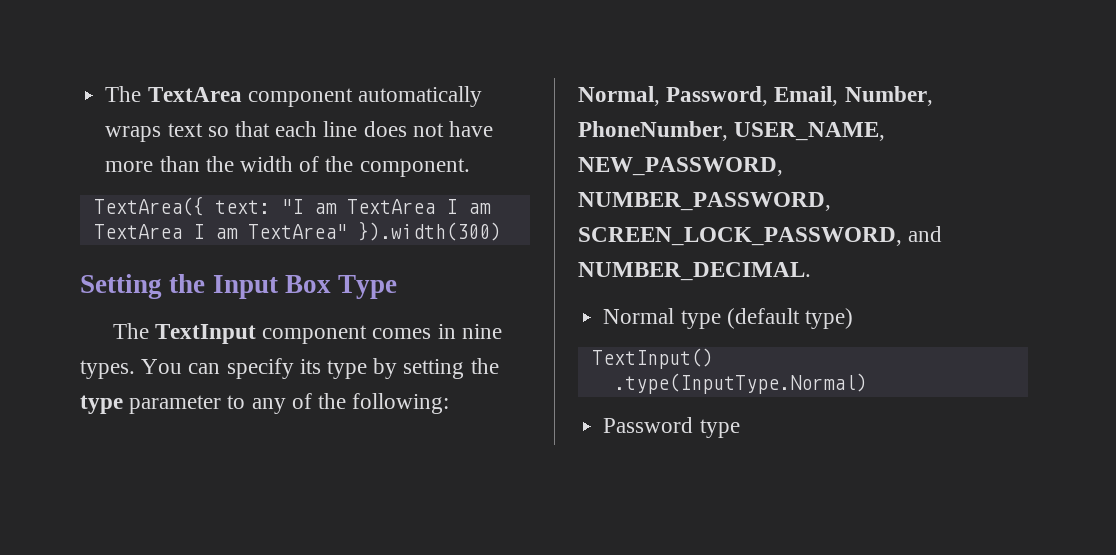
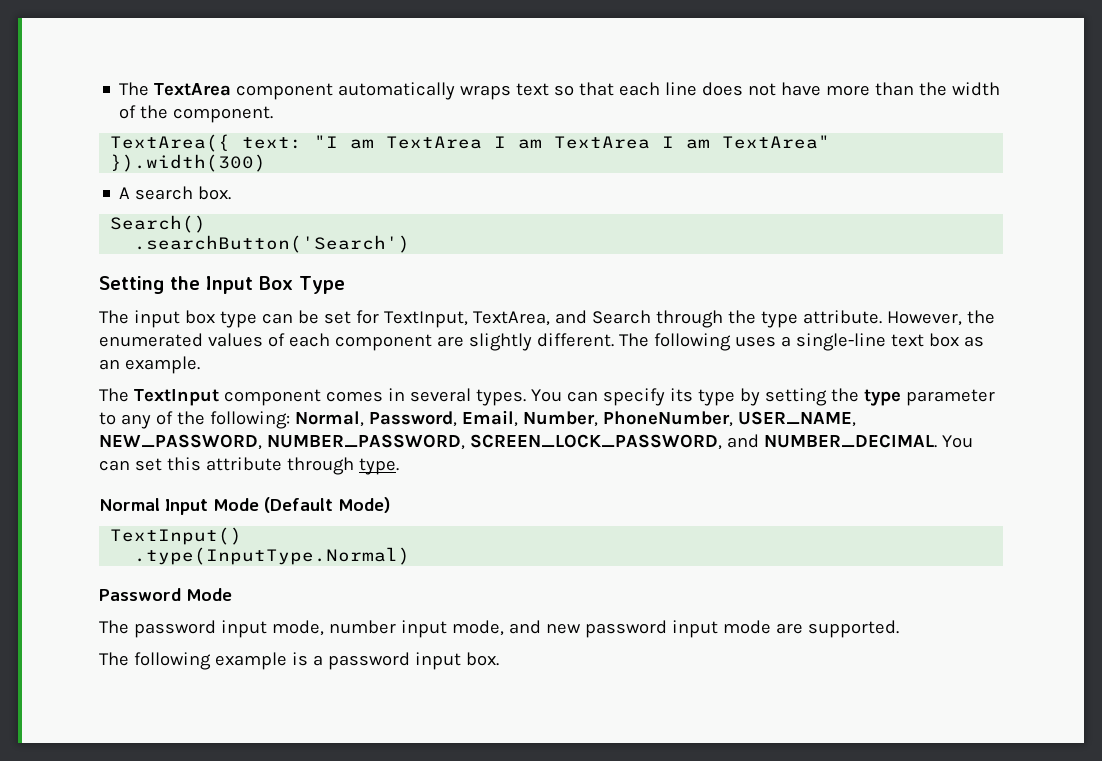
(501, 231) none -> [119,186,232,200] [110,215,207,233] [134,235,411,253] // A search box. // Search() // .searchButton('Search')
(398, 287) none -> [99,310,995,328] [99,333,984,351] [99,356,200,374] // The input box type can be set for TextInput, TextArea, and Search through the type attribute. However, the enumerated values of each component are slightly different. The following uses a single-line text box as an example.
[461,324,502,339] nine -> [409,388,471,402] several
[603,308,853,329] [591,348,713,369] [613,373,867,394] [603,417,740,438] // Normal type (default type) // TextInput() // .type(InputType.Normal) // Password type -> [941,435,973,448] [99,457,399,475] [99,497,390,515] [110,527,243,545] [134,547,411,565] [99,588,232,601] [99,620,899,638] [99,652,499,670] You can set this attribute through type. // Normal Input Mode (Default Mode) // TextInput() // .type(InputType.Normal) // Password Mode // The password input mode, number input mode, and new password input mode are supported. // The following example is a password input box.

